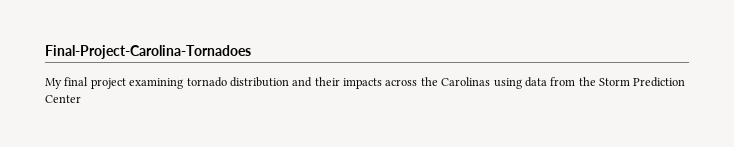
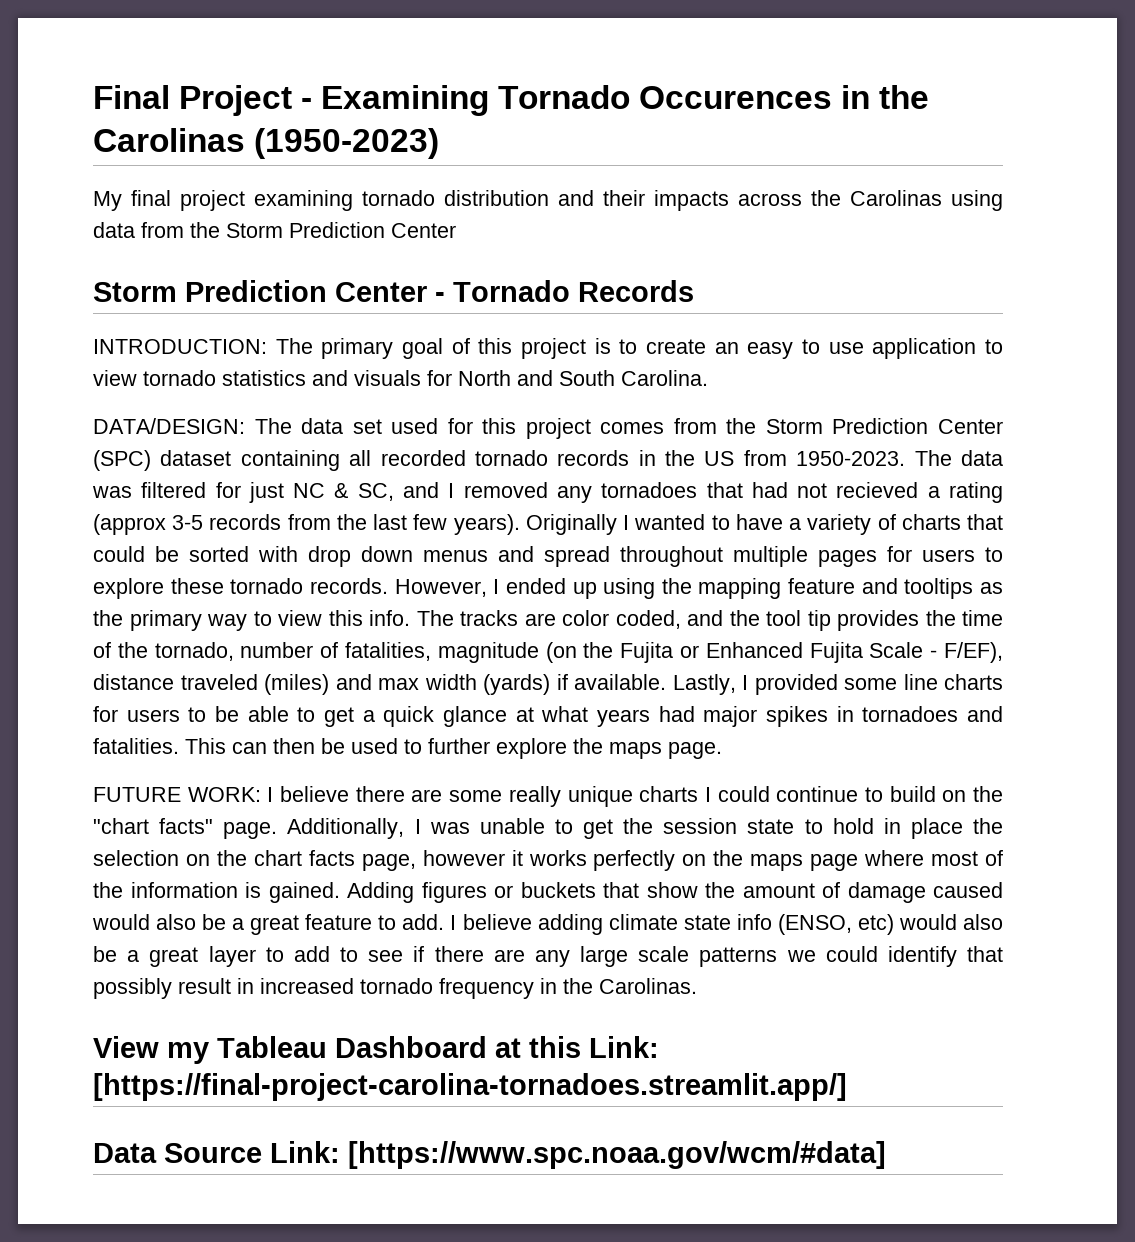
[45,45,251,59] Final-Project-Carolina-Tornadoes -> [93,85,930,116] [93,128,440,159] Final Project - Examining Tornado Occurences in the Carolinas (1950-2023)
(81, 99) none -> [93,280,694,302] [93,338,1003,359] [93,370,708,386] [93,418,1004,439] [93,450,1003,471] [92,482,1003,503] [93,514,1004,535] [93,546,1003,567] [93,578,1003,599] [93,610,1003,631] [93,642,1003,663] [93,674,1003,695] [93,706,1003,727] [93,738,722,759] [93,786,1003,807] [93,818,1003,839] [93,850,1003,871] [93,882,1003,903] [92,914,1003,935] [93,946,1003,967] [93,978,697,999] [93,1036,659,1064] [93,1073,847,1101] [93,1141,886,1169] // Storm Prediction Center - Tornado Records // INTRODUCTION: The primary goal of this project is to create an easy to use application to view tornado statistics and visuals for North and South Carolina. // DATA/DESIGN: The data set used for this project comes from the Storm Prediction Center (SPC) dataset containing all recorded tornado records in the US from 1950-2023. The data was filtered for just NC & SC, and I removed any tornadoes that had not recieved a rating (approx 3-5 records from the last few years). Originally I wanted to have a variety of charts that could be sorted with drop down menus and spread throughout multiple pages for users to explore these tornado records. However, I ended up using the mapping feature and tooltips as the primary way to view this info. The tracks are color coded, and the tool tip provides the time of the tornado, number of fatalities, magnitude (on the Fujita or Enhanced Fujita Scale - F/EF), distance traveled (miles) and max width (yards) if available. Lastly, I provided some line charts for users to be able to get a quick glance at what years had major spikes in tornadoes and fatalities. This can then be used to further explore the maps page. // FUTURE WORK: I believe there are some really unique charts I could continue to build on the "chart facts" page. Additionally, I was unable to get the session state to hold in place the selection on the chart facts page, however it works perfectly on the maps page where most of the information is gained. Adding figures or buckets that show the amount of damage caused would also be a great feature to add. I believe adding climate state info (ENSO, etc) would also be a great layer to add to see if there are any large scale patterns we could identify that possibly result in increased tornado frequency in the Carolinas. // View my Tableau Dashboard at this Link: [https://final-project-carolina-tornadoes.streamlit.app/] // Data Source Link: [https://www.spc.noaa.gov/wcm/#data]

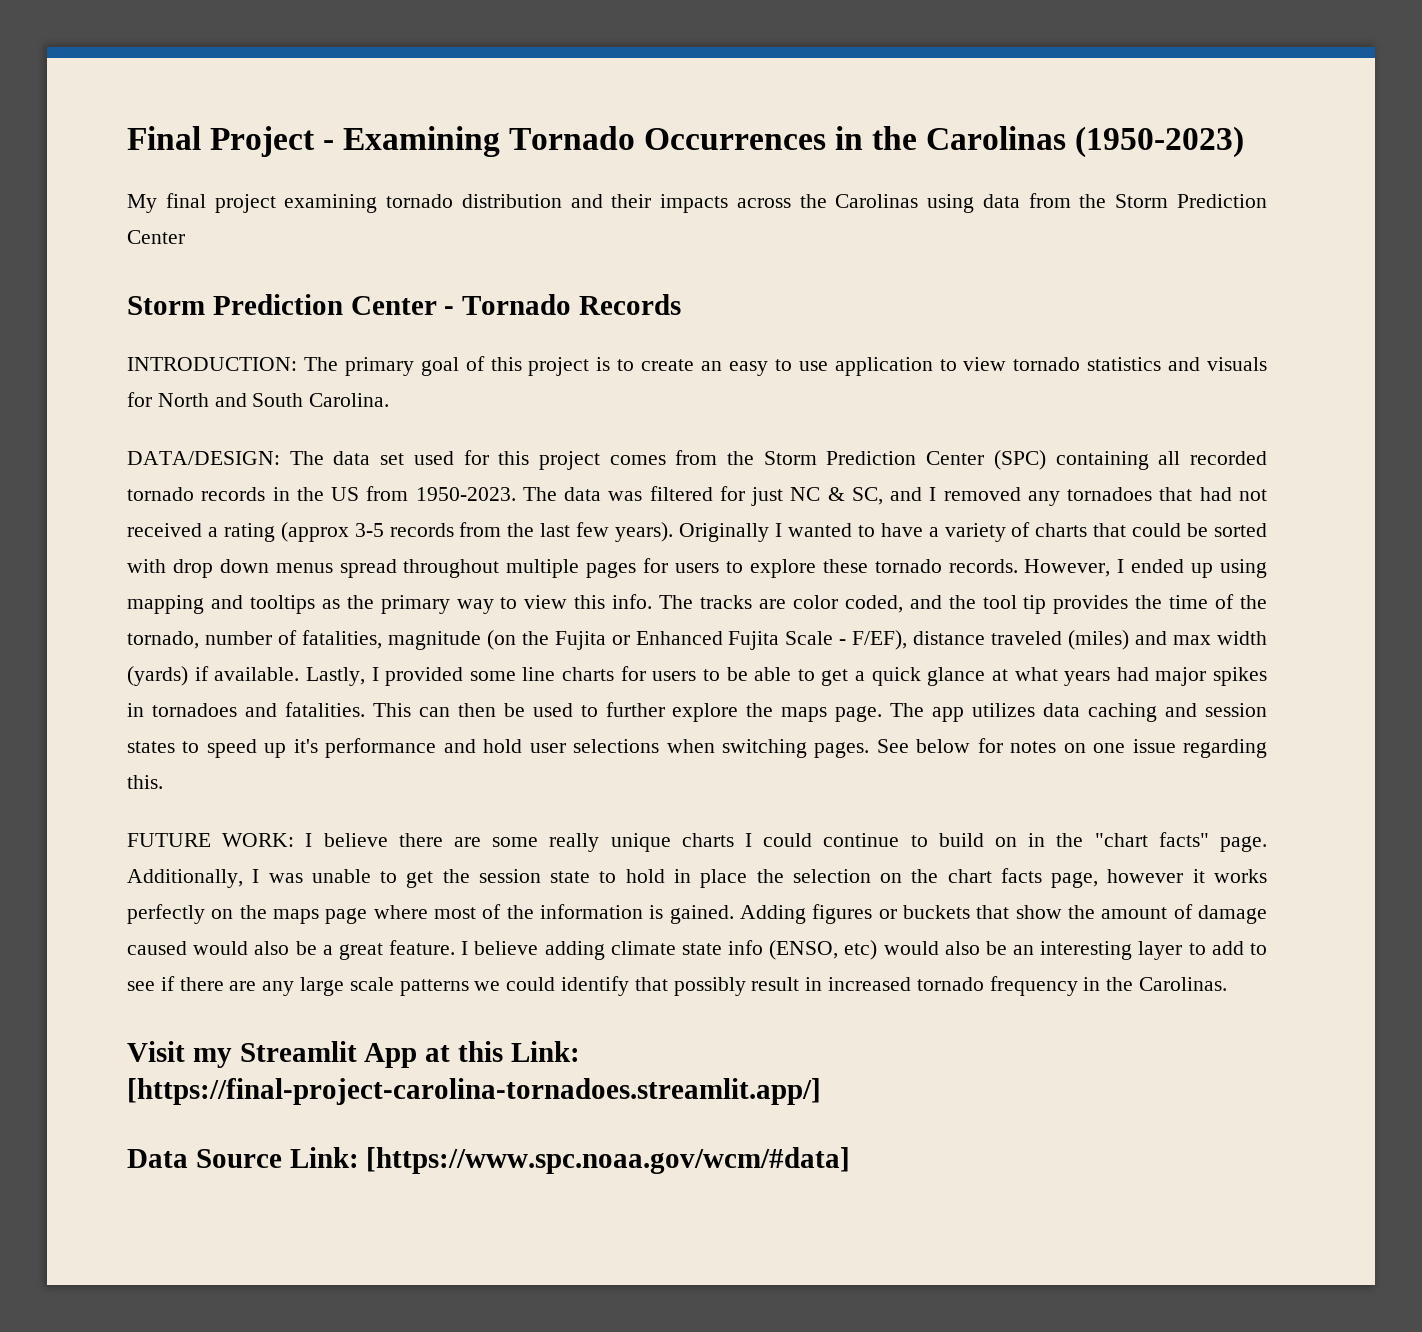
[639,86,833,109] Occurences -> [644,128,827,150] Occurrences
[160,450,232,466] dataset -> (1046, 460) none
[836,482,919,498] recieved -> [127,523,202,537] received
[498,546,534,562] and -> (333, 568) none
[661,578,856,599] the mapping feature -> [127,595,204,614] mapping
(722, 750) none -> [890,703,1268,722] [127,738,1268,758] [127,775,163,789] The app utilizes data caching and session states to speed up it's performance and hold user selections when switching pages. See below for notes on one issue regarding this.
(967, 796) none -> [1028,833,1046,847] in
[305,914,445,930] feature to add. -> [389,940,456,955] feature.
[127,947,199,967] a great -> [1013,941,1133,960] an interesting
[93,1036,487,1064] View my Tableau Dashboard -> [127,1041,418,1068] Visit my Streamlit App

